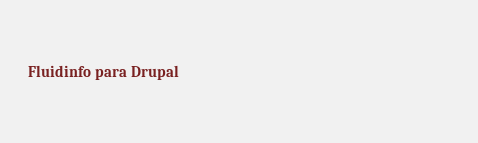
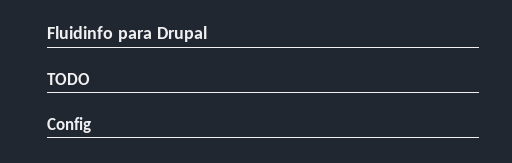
(180, 72) none -> [47,73,90,85] [47,117,91,133] // TODO // Config

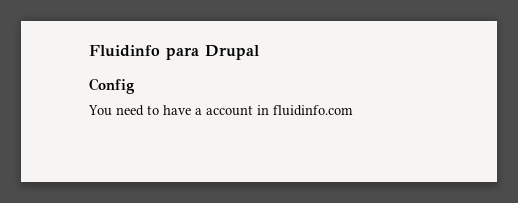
[47,73,90,85] [47,117,91,133] TODO // Config -> [89,78,135,94] [88,105,353,116] Config // You need to have a account in fluidinfo.com

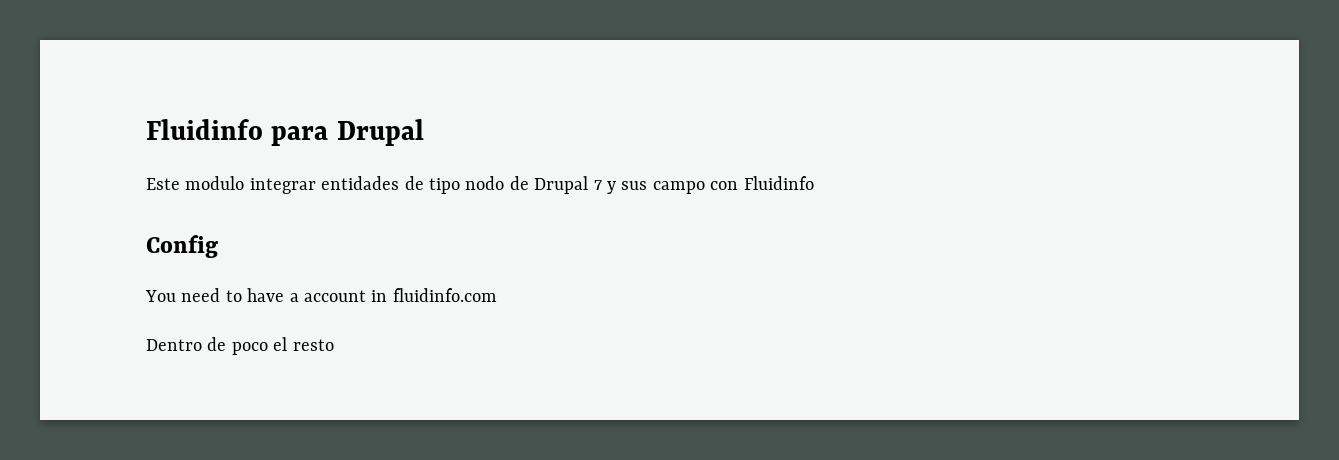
(259, 52) none -> [146,176,814,194] // Este modulo integrar entidades de tipo nodo de Drupal 7 y sus campo con Fluidinfo
(353, 110) none -> [146,337,334,355] // Dentro de poco el resto

